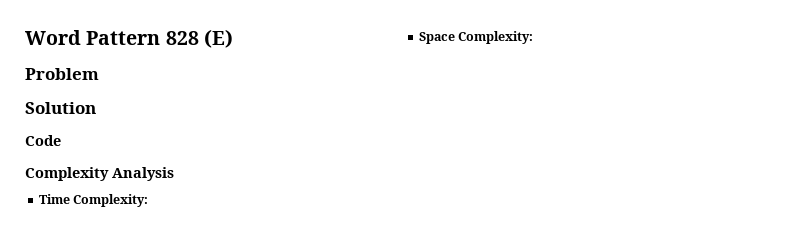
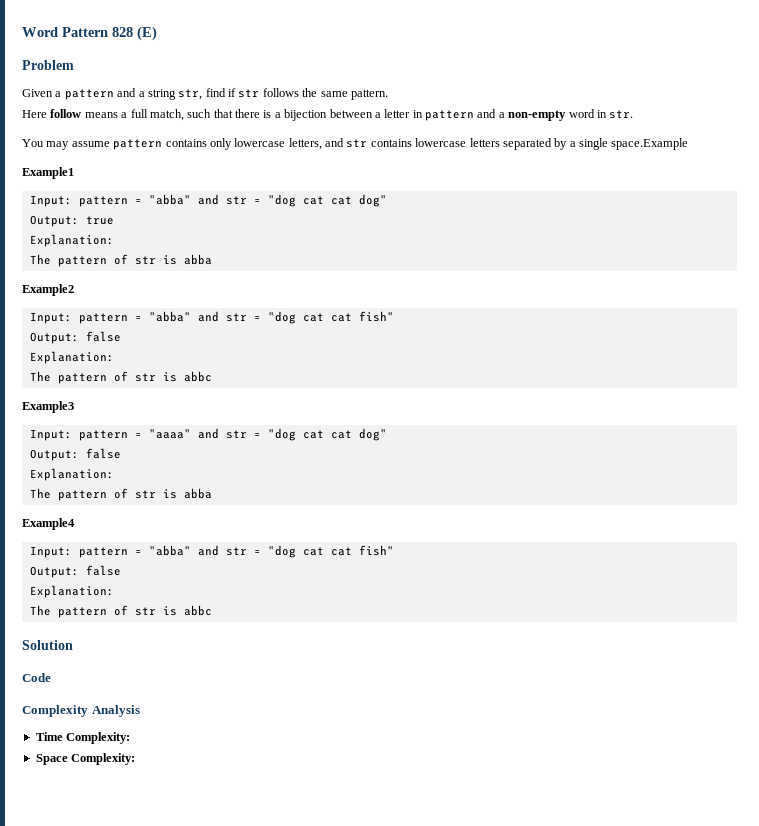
(99, 74) none -> [22,88,388,100] [22,109,634,121] [22,138,689,150] [22,167,74,179] [29,194,387,207] [29,215,114,227] [29,234,114,247] [29,254,212,267] [22,284,74,296] [29,311,394,324] [29,331,121,344] [29,351,114,364] [29,371,212,384] [22,401,74,413] [29,428,387,441] [29,448,121,461] [29,468,114,481] [29,488,212,501] [22,518,75,530] [29,545,394,558] [29,565,121,578] [29,585,114,598] [29,605,212,618] // Given a pattern and a string str, find if str follows the same pattern. // Here follow means a full match, such that there is a bijection between a letter in pattern and a non-empty word in str. // You may assume pattern contains only lowercase letters, and str contains lowercase letters separated by a single space.Example // Example1 // Input: pattern = "abba" and str = "dog cat cat dog" // Output: true // Explanation: // The pattern of str is abba // Example2 // Input: pattern = "abba" and str = "dog cat cat fish" // Output: false // Explanation: // The pattern of str is abbc // Example3 // Input: pattern = "aaaa" and str = "dog cat cat dog" // Output: false // Explanation: // The pattern of str is abba // Example4 // Input: pattern = "abba" and str = "dog cat cat fish" // Output: false // Explanation: // The pattern of str is abbc

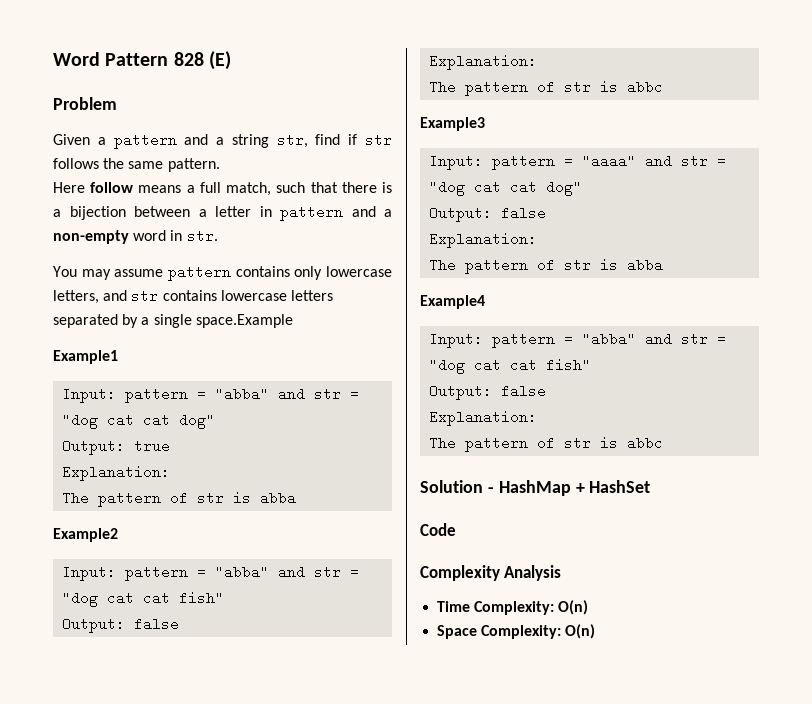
(73, 645) none -> [487,480,651,496] - HashMap + HashSet
(131, 738) none -> [558,600,589,615] O(n)
(136, 759) none -> [565,624,596,639] O(n)

